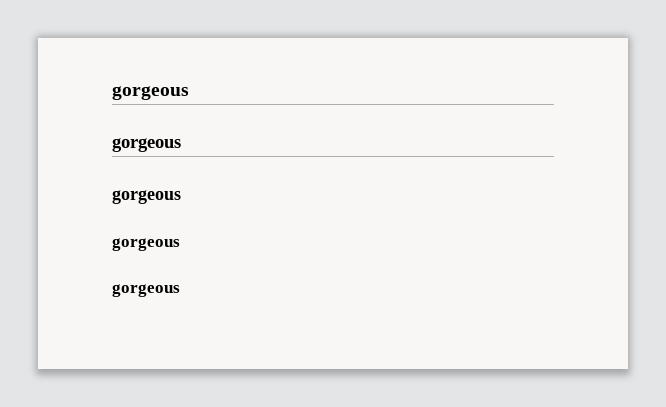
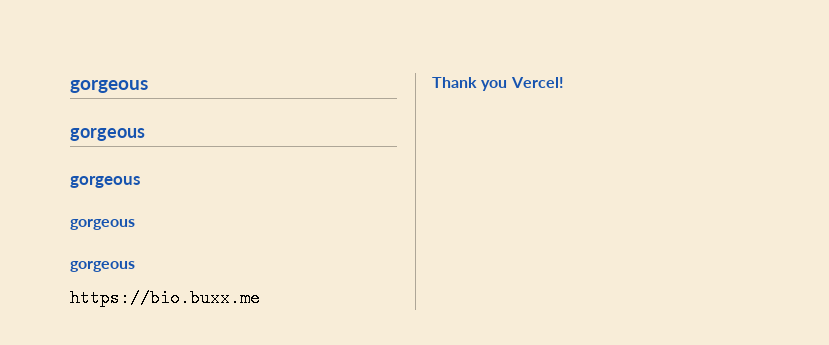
(180, 290) none -> [70,289,260,307] [432,77,564,91] // https://bio.buxx.me // Thank you Vercel!

